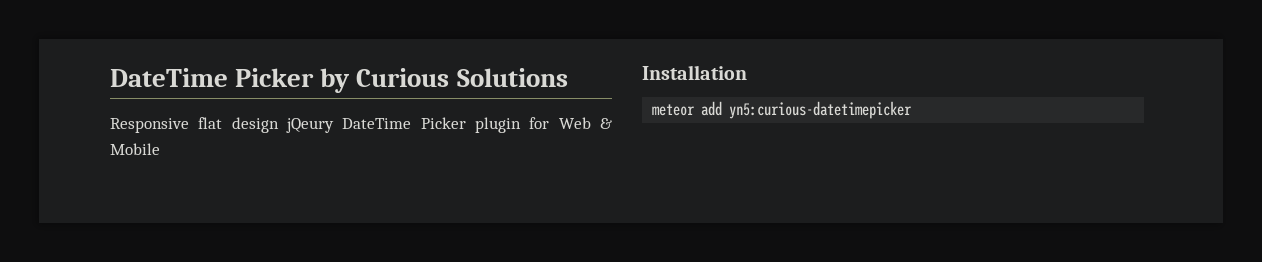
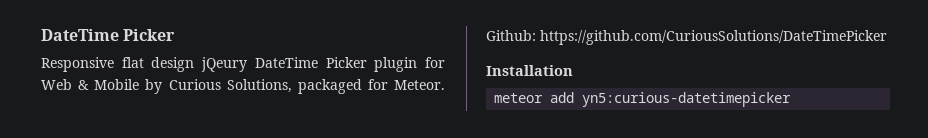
[110,68,568,93] DateTime Picker by Curious Solutions -> [41,29,176,41] DateTime Picker
(160, 149) none -> [145,79,445,94] [486,30,887,45] by Curious Solutions, packaged for Meteor. Github: https://github.com/CuriousSolutions/DateTimePicker

